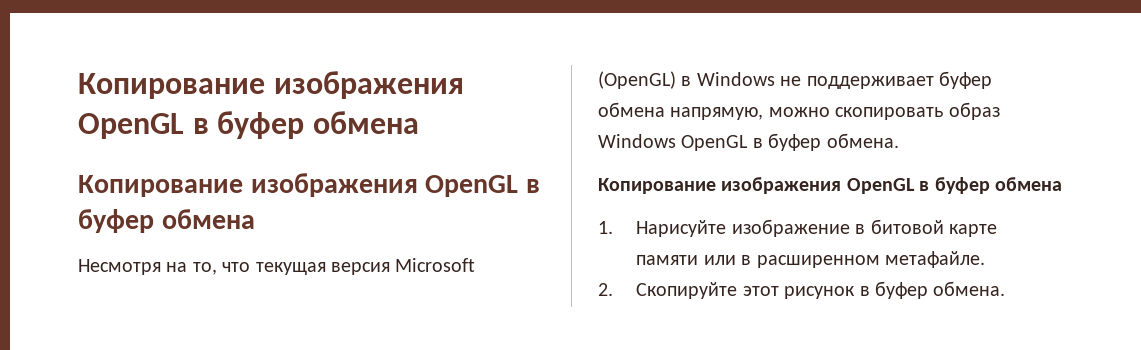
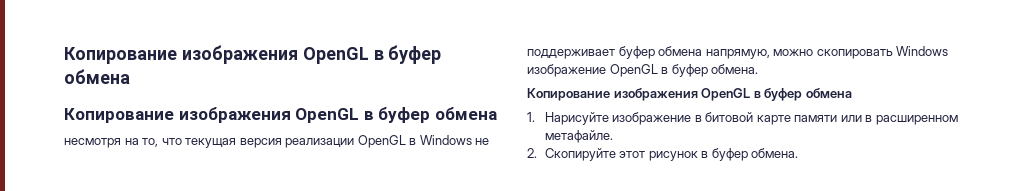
[78,259,161,275] Несмотря -> [64,138,121,148] несмотря
[395,258,476,272] [598,71,676,89] Microsoft (OpenGL) -> [285,135,406,148] реализации OpenGL
[948,102,1000,120] [598,134,676,148] образ Windows -> [896,46,949,56] [527,64,606,77] Windows изображение

